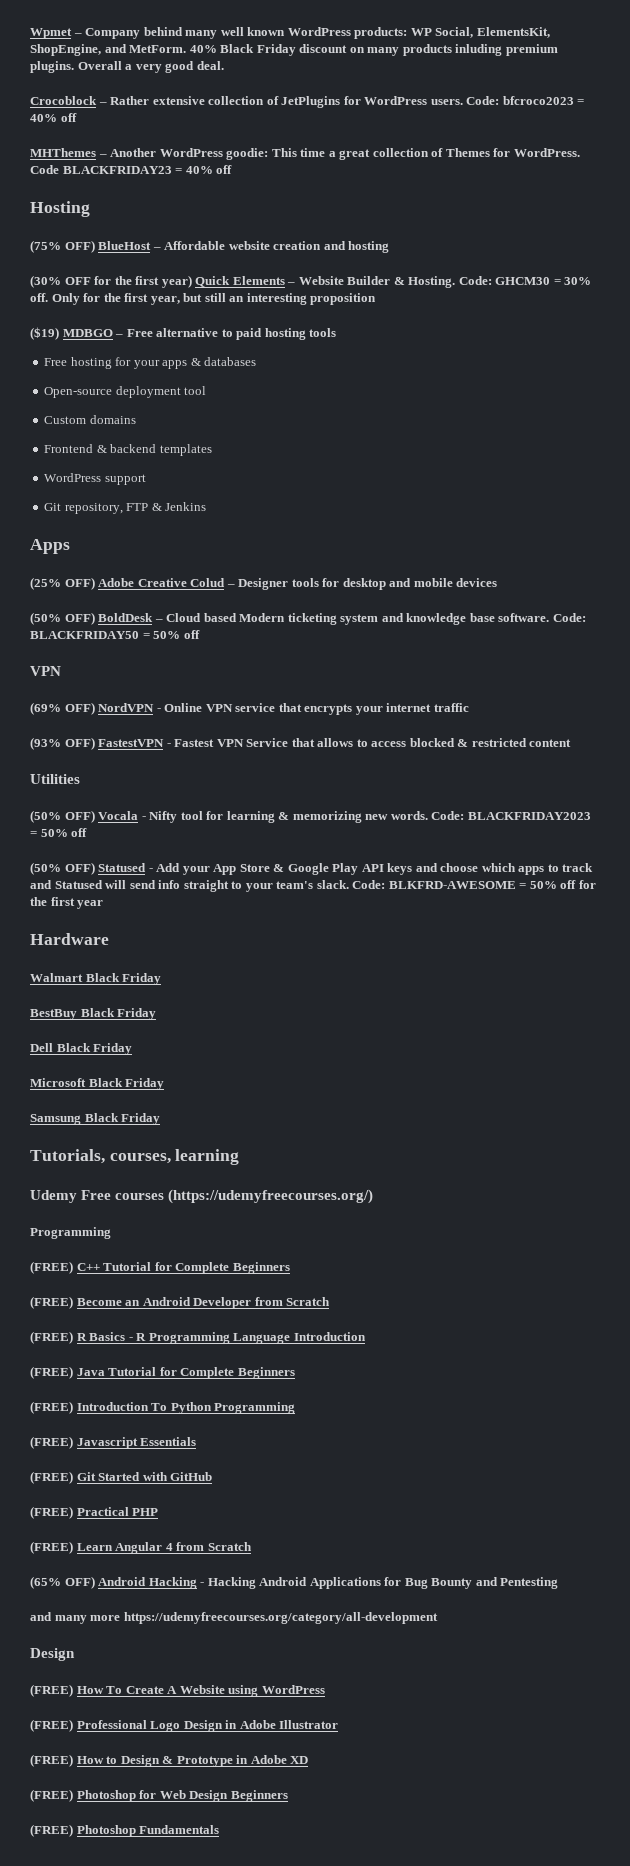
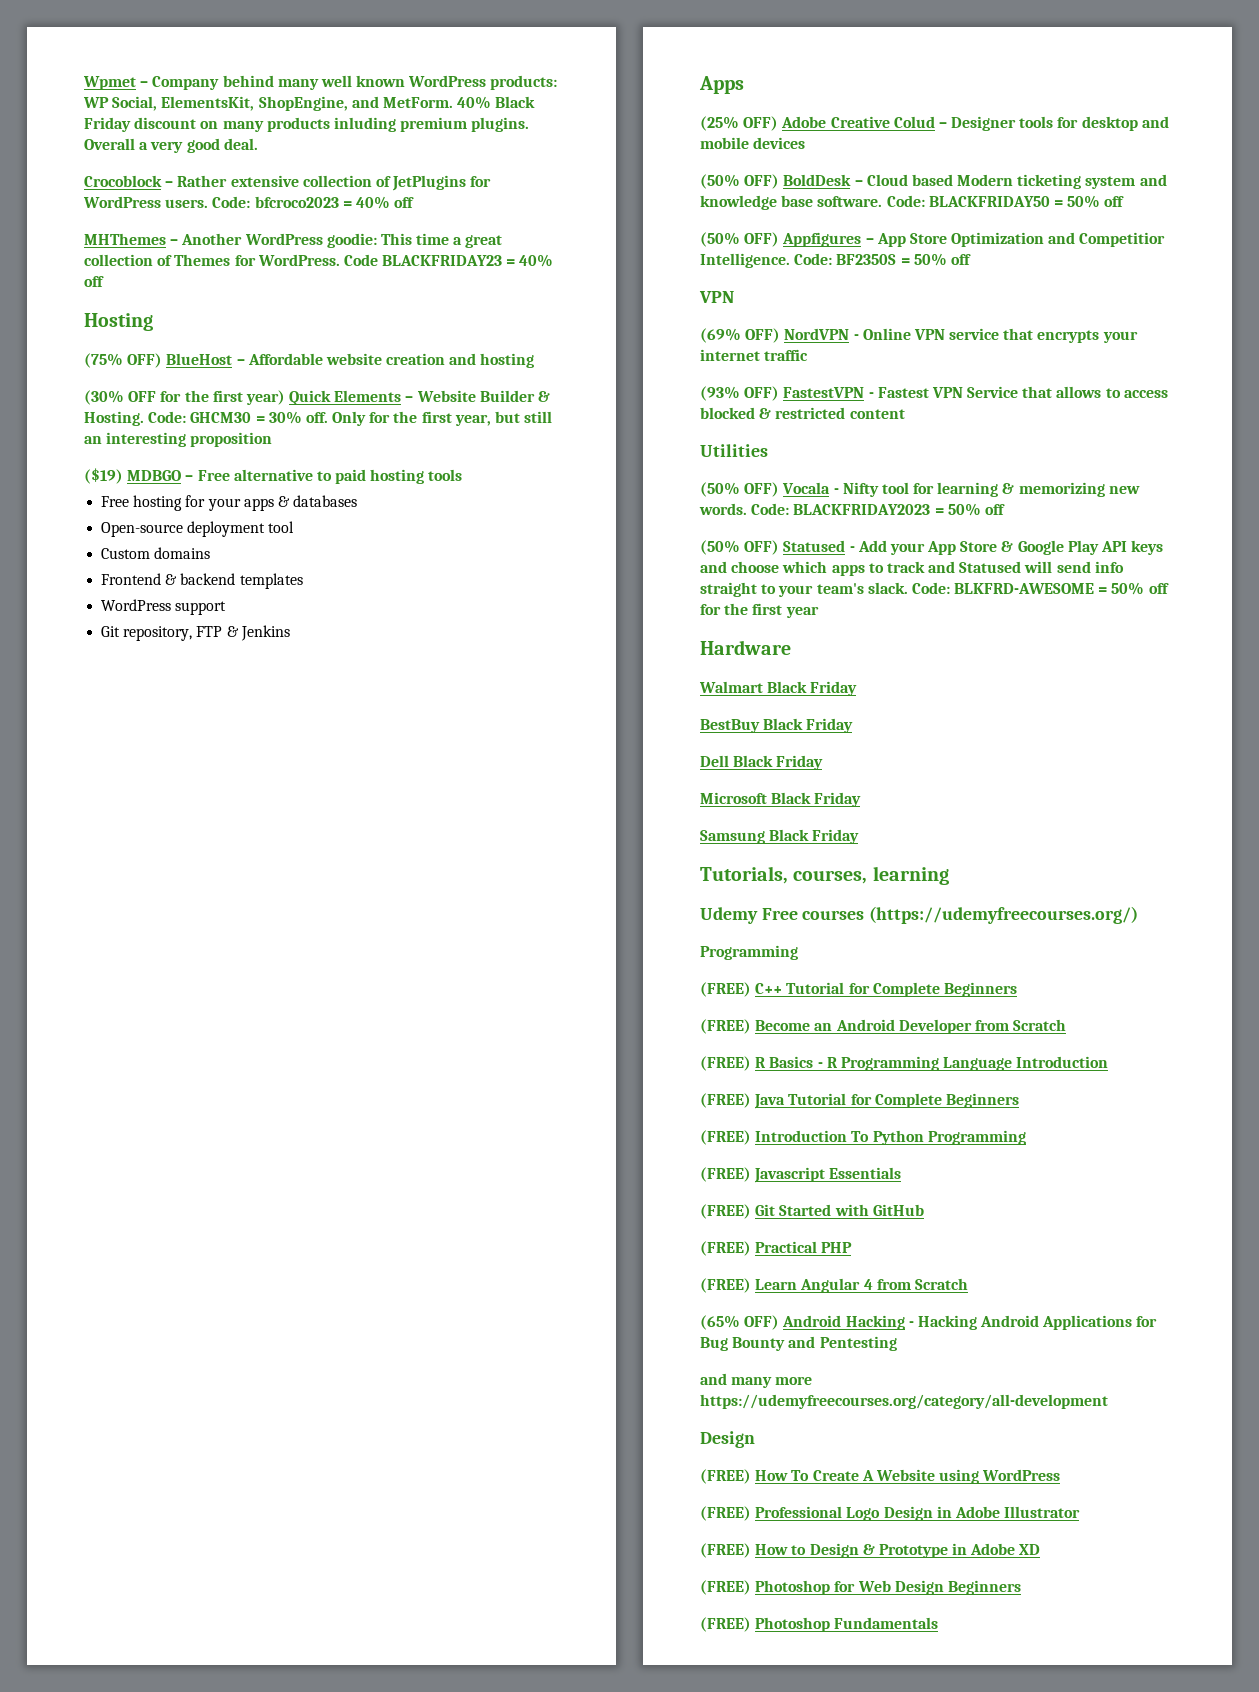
(200, 634) none -> [700,232,1166,247] [700,253,971,268] // (50% OFF) Appfigures – App Store Optimization and Competitior Intelligence. Code: BF2350S = 50% off

